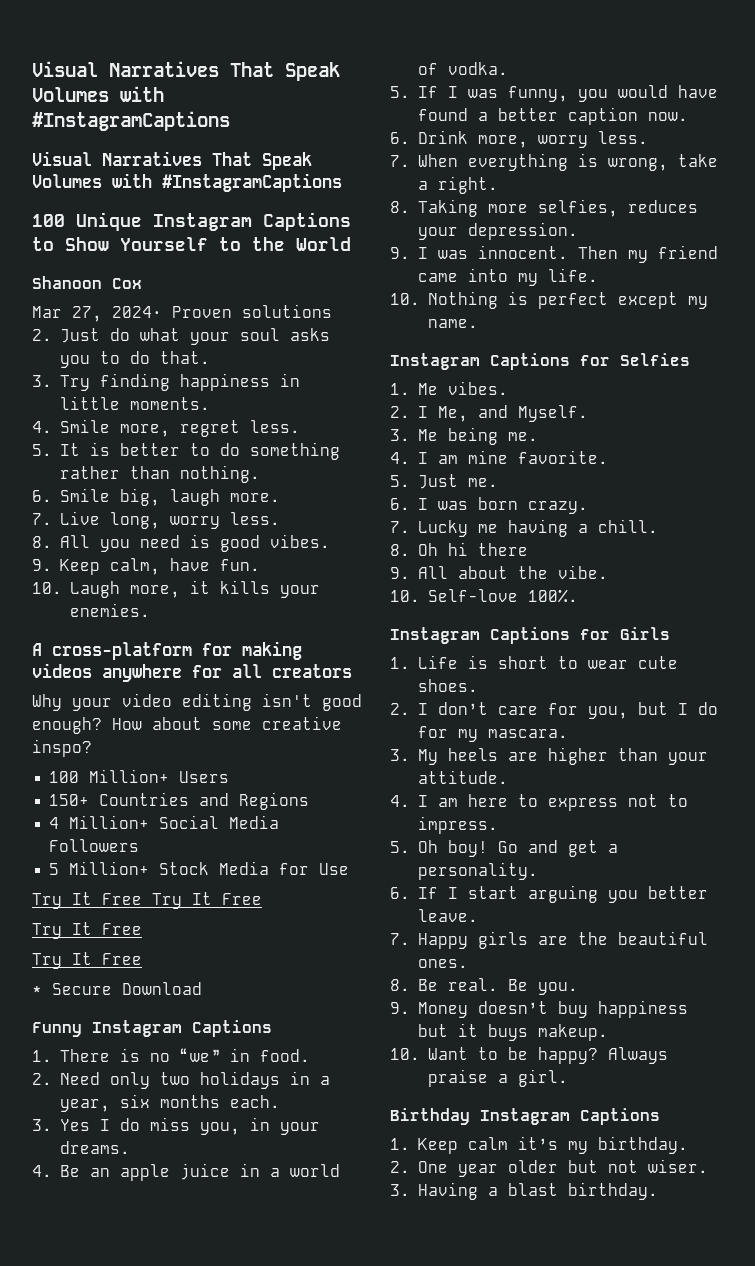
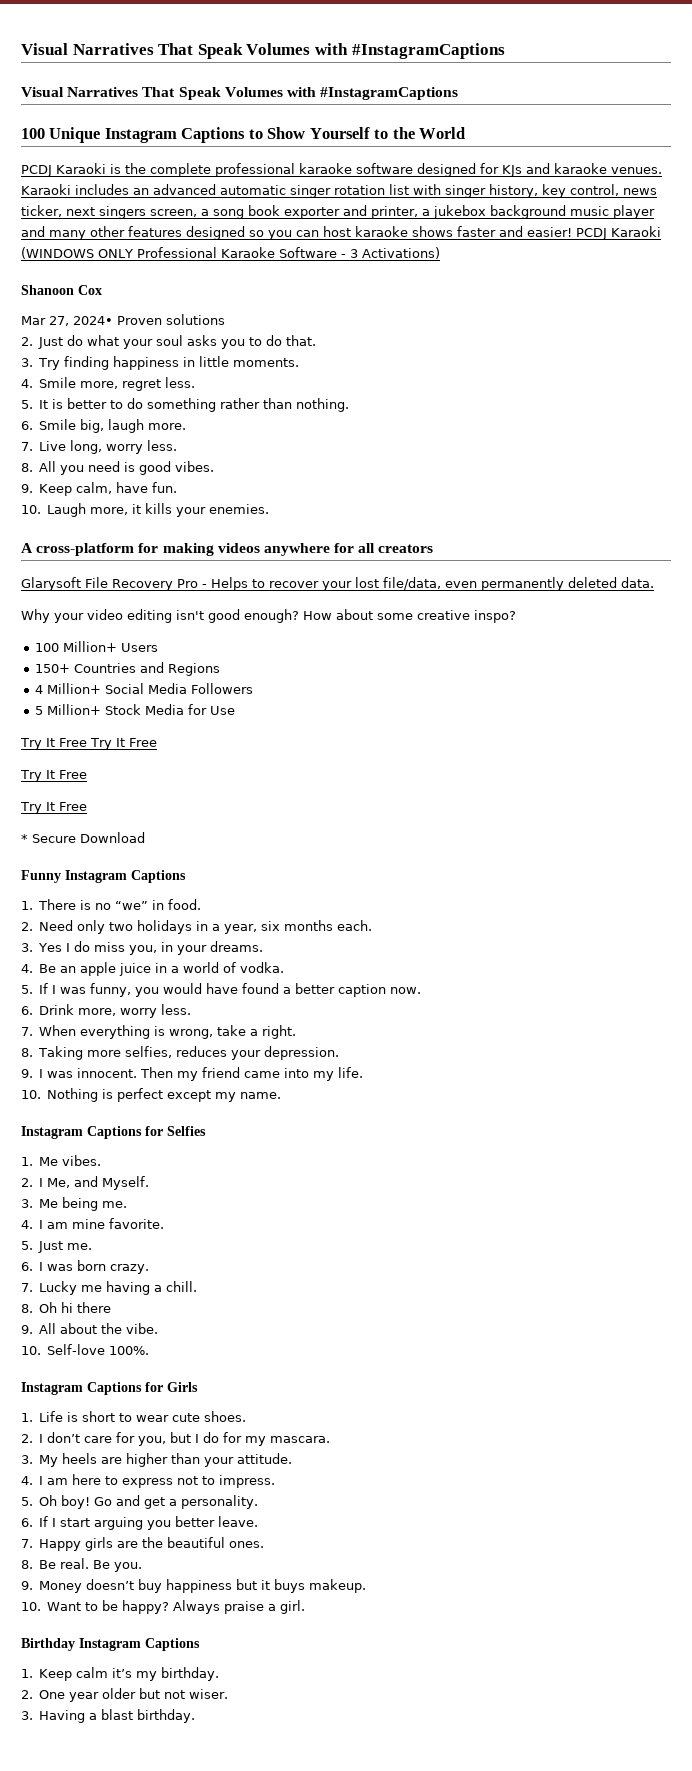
(351, 244) none -> [21,163,662,177] [21,184,657,198] [21,205,655,219] [21,226,661,240] [21,247,440,259] // PCDJ Karaoki is the complete professional karaoke software designed for KJs and karaoke venues. Karaoki includes an advanced automatic singer rotation list with singer history, key control, news ticker, next singers screen, a song book exporter and printer, a jukebox background music player and many other features designed so you can host karaoke shows faster and easier! PCDJ Karaoki (WINDOWS ONLY Professional Karaoke Software - 3 Activations)
(352, 671) none -> [21,577,654,591] // Glarysoft File Recovery Pro - Helps to recover your lost file/data, even permanently deleted data.

